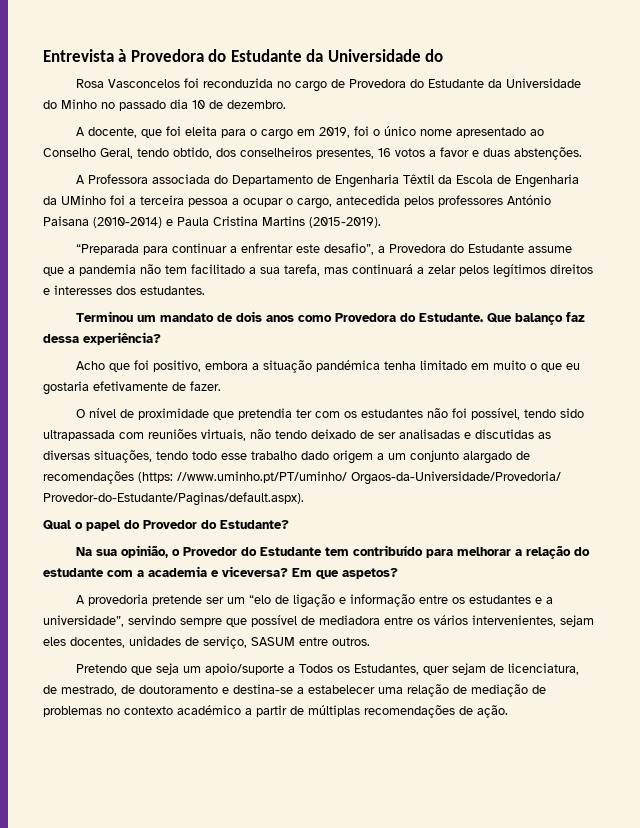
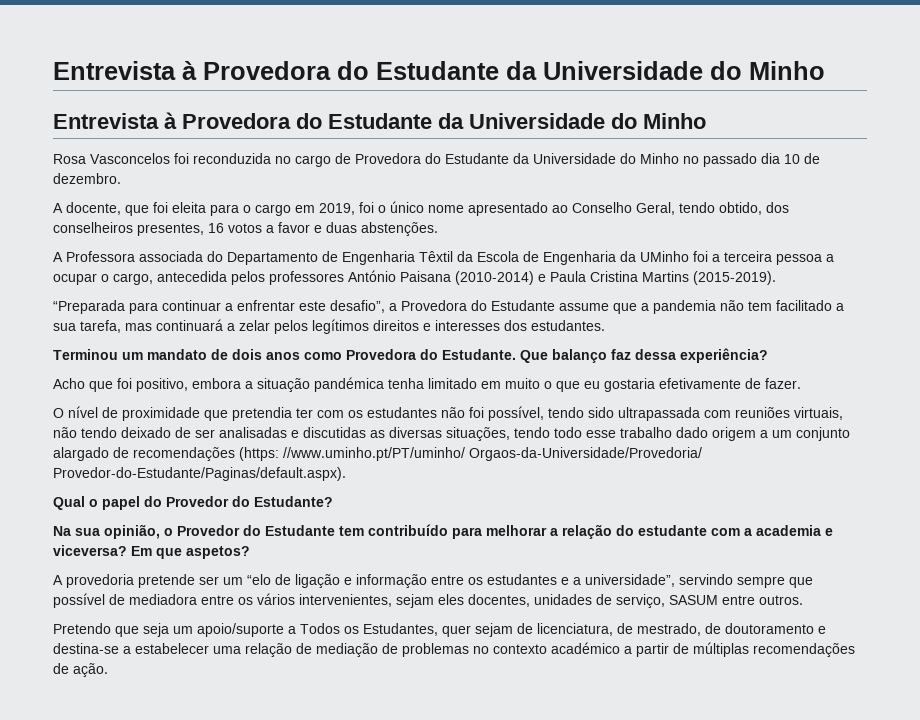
[43,49,444,62] Entrevista à Provedora do Estudante da Universidade do -> [53,61,825,80] [53,112,706,129] Entrevista à Provedora do Estudante da Universidade do Minho // Entrevista à Provedora do Estudante da Universidade do Minho

